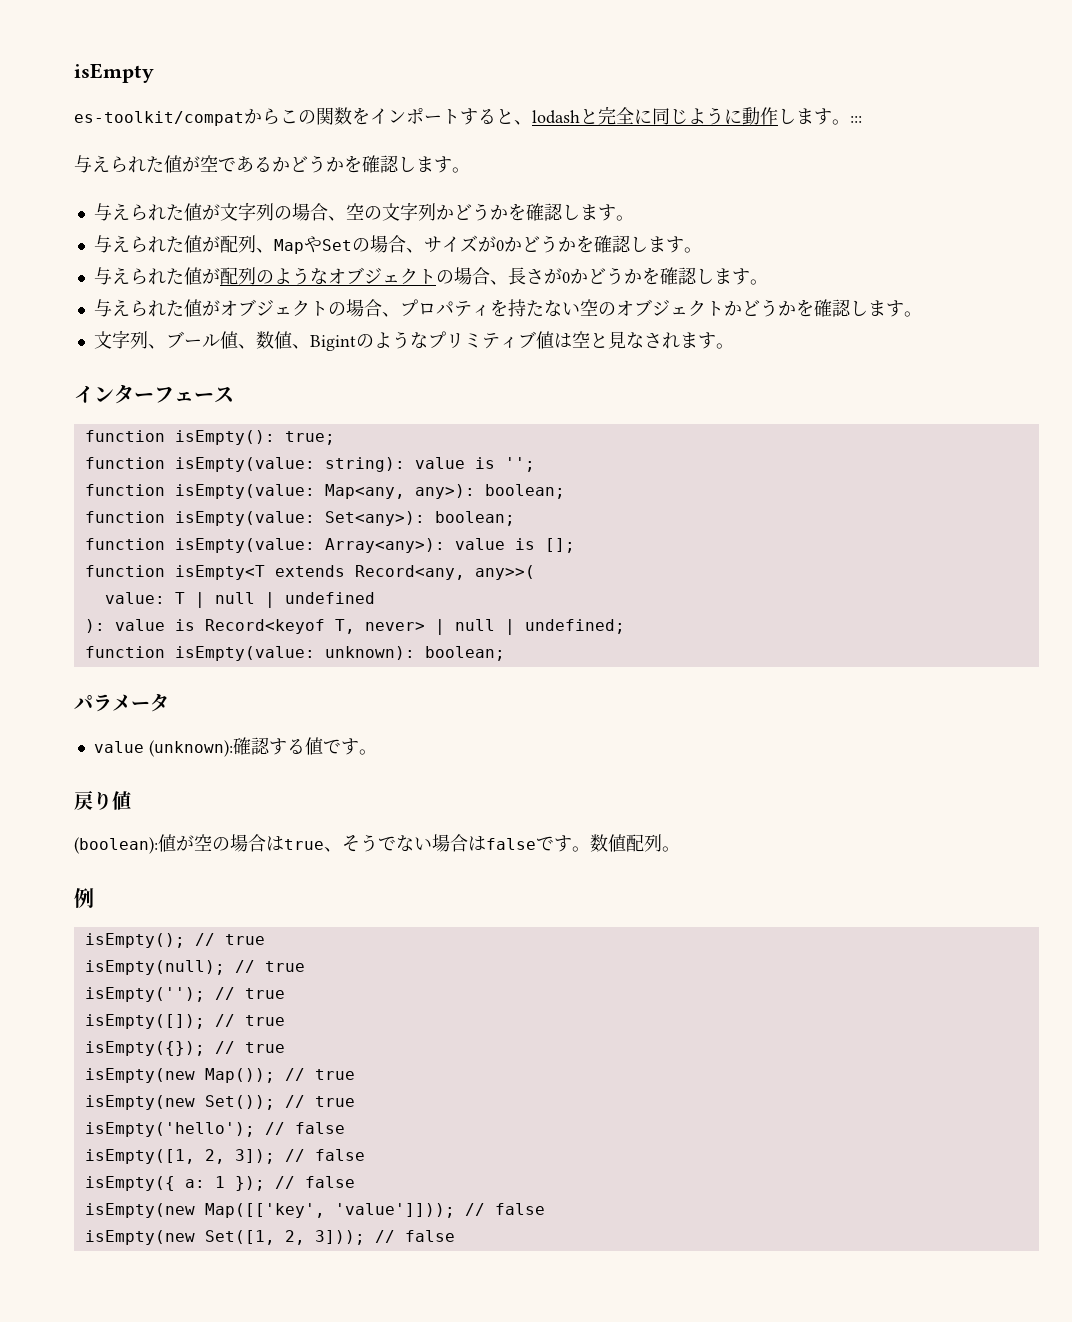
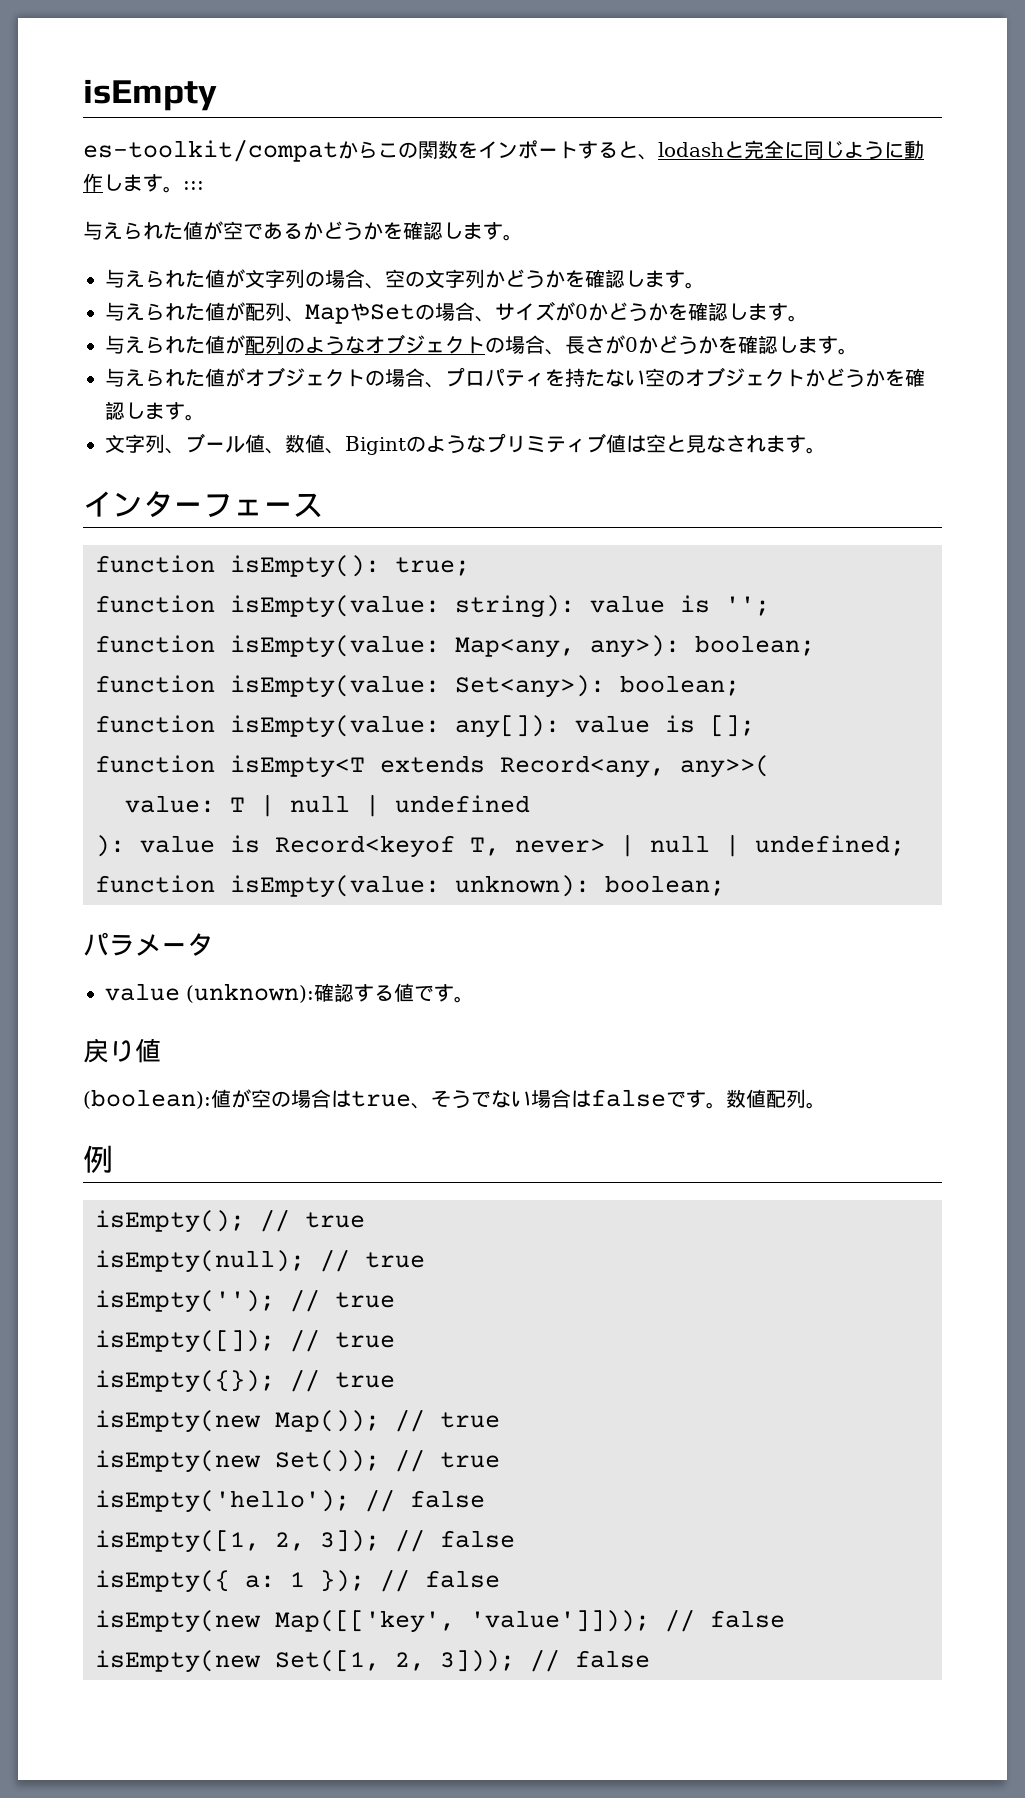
[324,538,445,553] Array<any>): -> [455,715,560,738] any[]):

